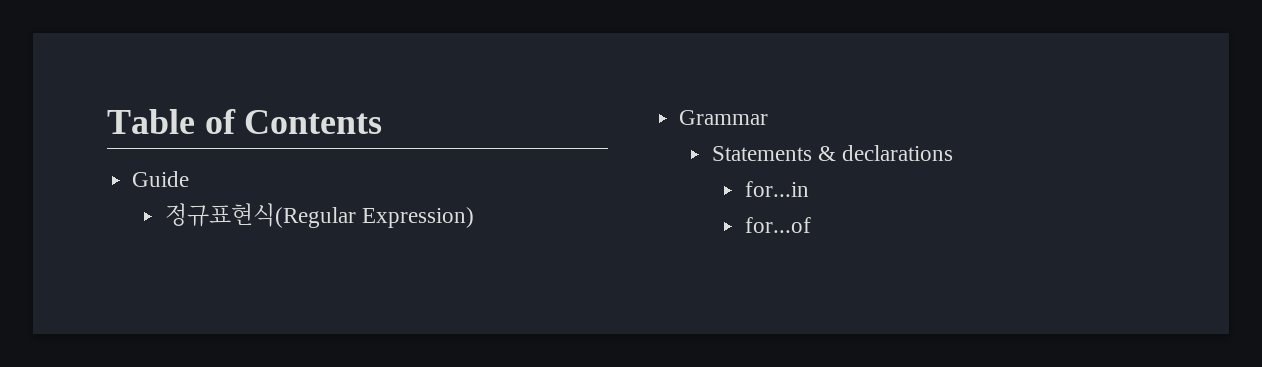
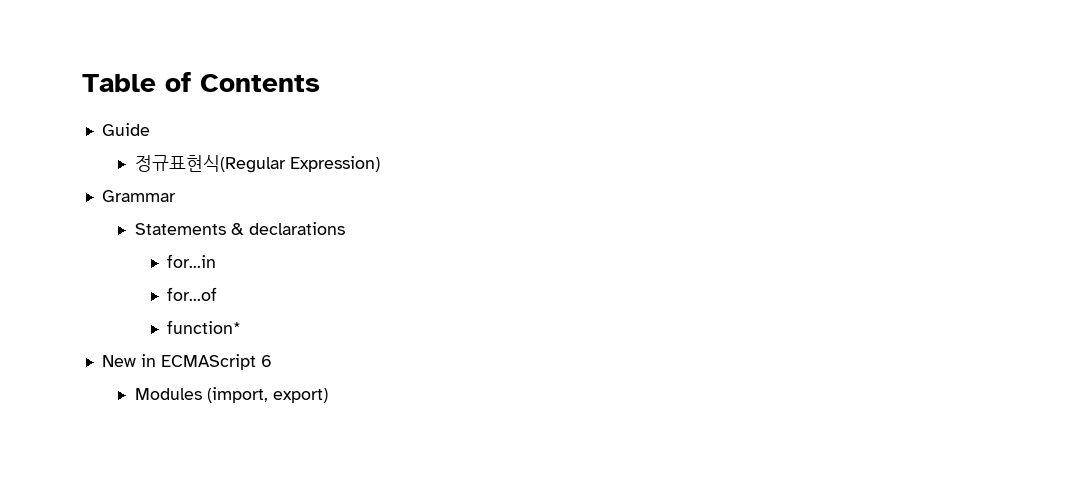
(811, 225) none -> [167,320,242,334] [101,354,272,370] [134,387,328,403] // function* // New in ECMAScript 6 // Modules (import, export)

